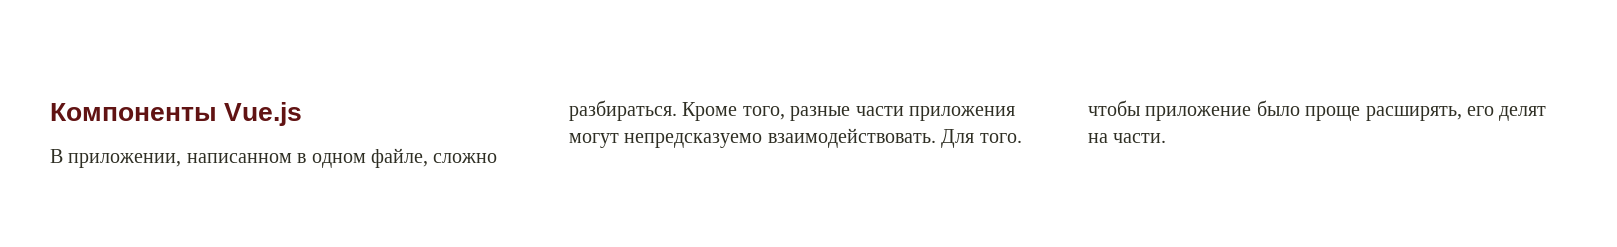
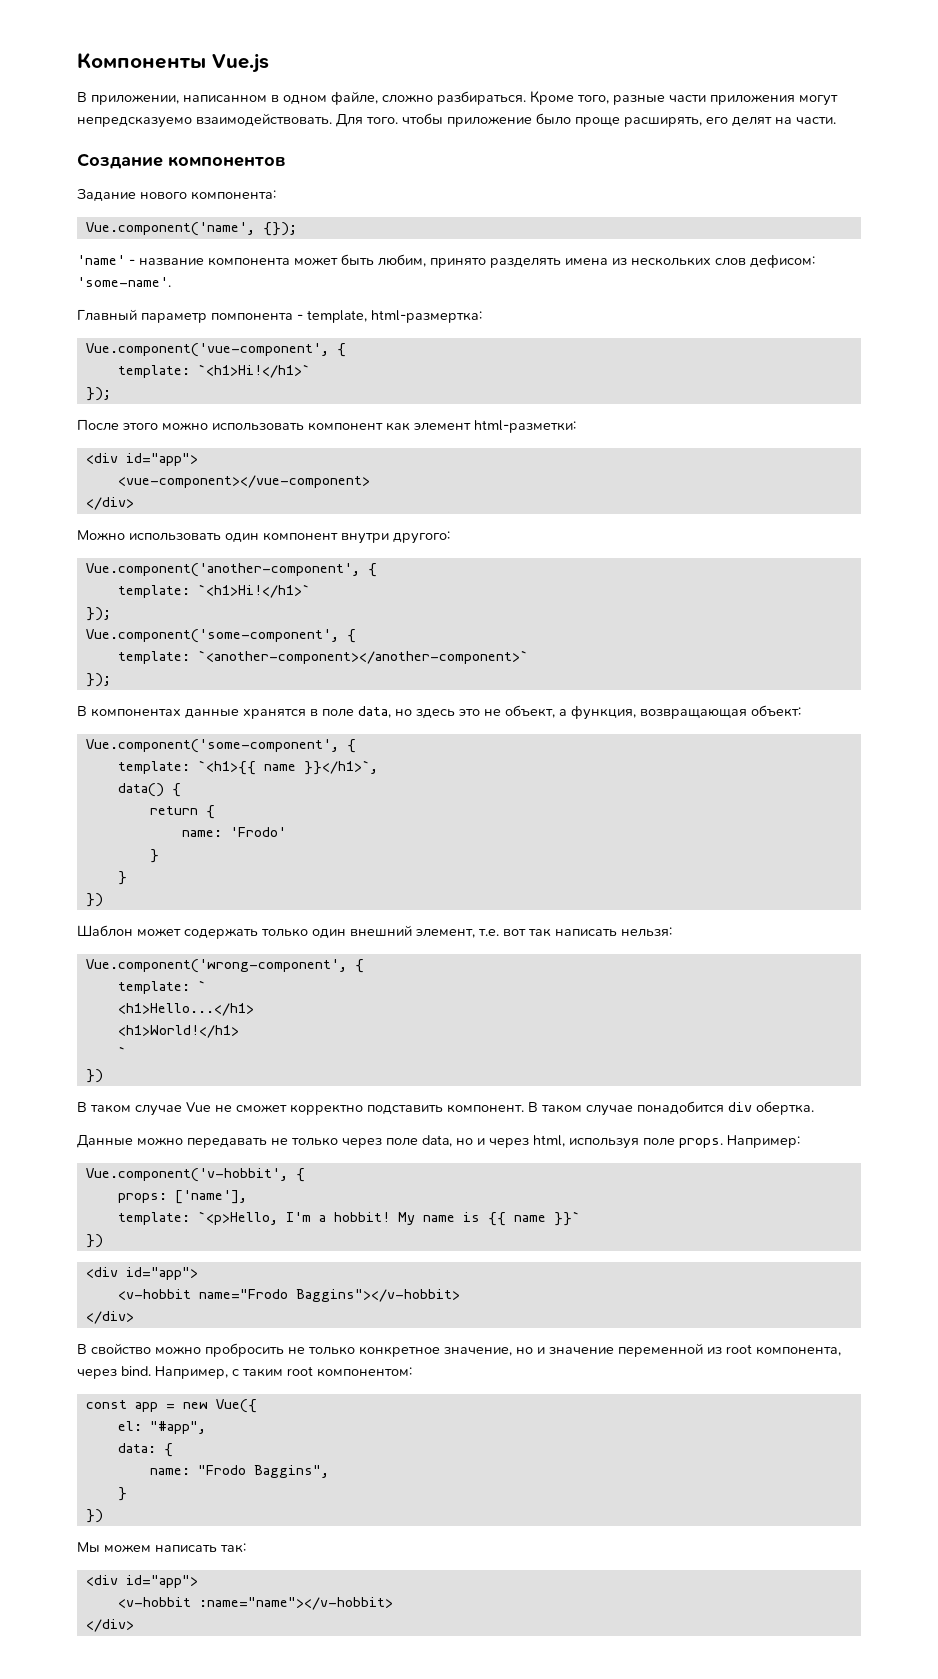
(1167, 138) none -> [77,153,285,169] [77,188,276,201] [85,222,297,236] [77,254,815,268] [77,277,171,287] [77,309,482,323] [85,343,346,357] [117,364,310,378] [85,387,111,401] [77,419,576,433] [85,453,198,466] [117,475,370,488] [85,497,134,510] [77,530,450,544] [85,563,377,577] [117,584,310,598] [85,607,111,621] [85,629,356,643] [117,650,528,664] [85,673,111,687] [77,705,801,720] [85,739,356,753] [117,760,378,775] [117,783,181,797] [149,805,215,819] [181,827,286,837] [149,849,159,863] [117,871,127,885] [85,893,103,907] [77,925,672,939] [85,959,364,973] [117,980,206,994] [117,1003,254,1016] [117,1025,239,1038] [117,1046,126,1057] [85,1069,103,1083] [77,1101,814,1116] [77,1135,800,1149] [85,1168,305,1182] [117,1190,247,1204] [117,1211,580,1226] [85,1234,103,1248] [85,1267,198,1280] [117,1289,460,1302] [85,1311,134,1324] [77,1343,841,1357] [77,1366,412,1379] [85,1399,257,1413] [117,1421,206,1434] [117,1443,173,1457] [149,1465,329,1478] [117,1487,127,1501] [85,1509,103,1523] [77,1542,246,1553] [85,1575,198,1588] [117,1597,393,1610] [85,1619,134,1632] // Создание компонентов // Задание нового компонента: // Vue.component('name', {}); // 'name' - название компонента может быть любим, принято разделять имена из нескольких слов дефисом: 'some-name'. // Главный параметр помпонента - template, html-размертка: // Vue.component('vue-component', { // template: `<h1>Hi!</h1>` // }); // После этого можно использовать компонент как элемент html-разметки: // <div id="app"> // <vue-component></vue-component> // </div> // Можно использовать один компонент внутри другого: // Vue.component('another-component', { // template: `<h1>Hi!</h1>` // }); // Vue.component('some-component', { // template: `<another-component></another-component>` // }); // В компонентах данные хранятся в поле data, но здесь это не объект, а функция, возвращающая объект: // Vue.component('some-component', { // template: `<h1>{{ name }}</h1>`, // data() { // return { // name: 'Frodo' // } // } // }) // Шаблон может содержать только один внешний элемент, т.е. вот так написать нельзя: // Vue.component('wrong-component', { // template: ` // <h1>Hello...</h1> // <h1>World!</h1> // ` // }) // В таком случае Vue не сможет корректно подставить компонент. В таком случае понадобится div обертка. // Данные можно передавать не только через поле data, но и через html, используя поле props. Например: // Vue.component('v-hobbit', { // props: ['name'], // template: `<p>Hello, I'm a hobbit! My name is {{ name }}` // }) // <div id="app"> // <v-hobbit name="Frodo Baggins"></v-hobbit> // </div> // В свойство можно пробросить не только конкретное значение, но и значение переменной из root компонента, через bind. Например, с таким root компонентом: // const app = new Vue({ // el: "#app", // data: { // name: "Frodo Baggins", // } // }) // Мы можем написать так: // <div id="app"> // <v-hobbit :name="name"></v-hobbit> // </div>

